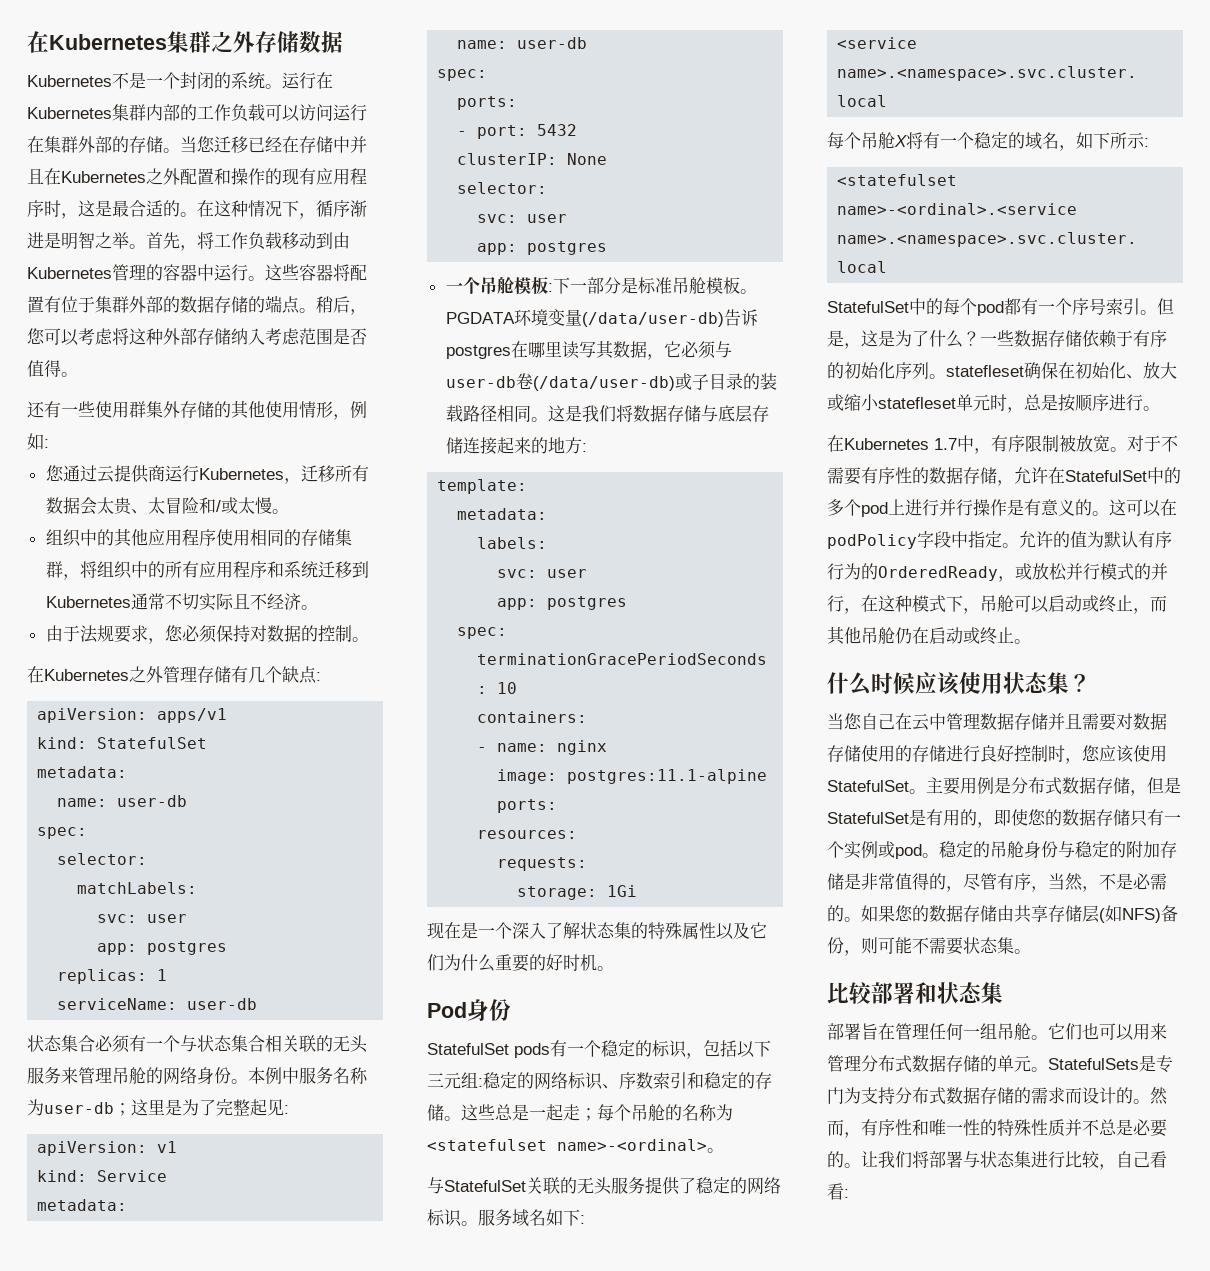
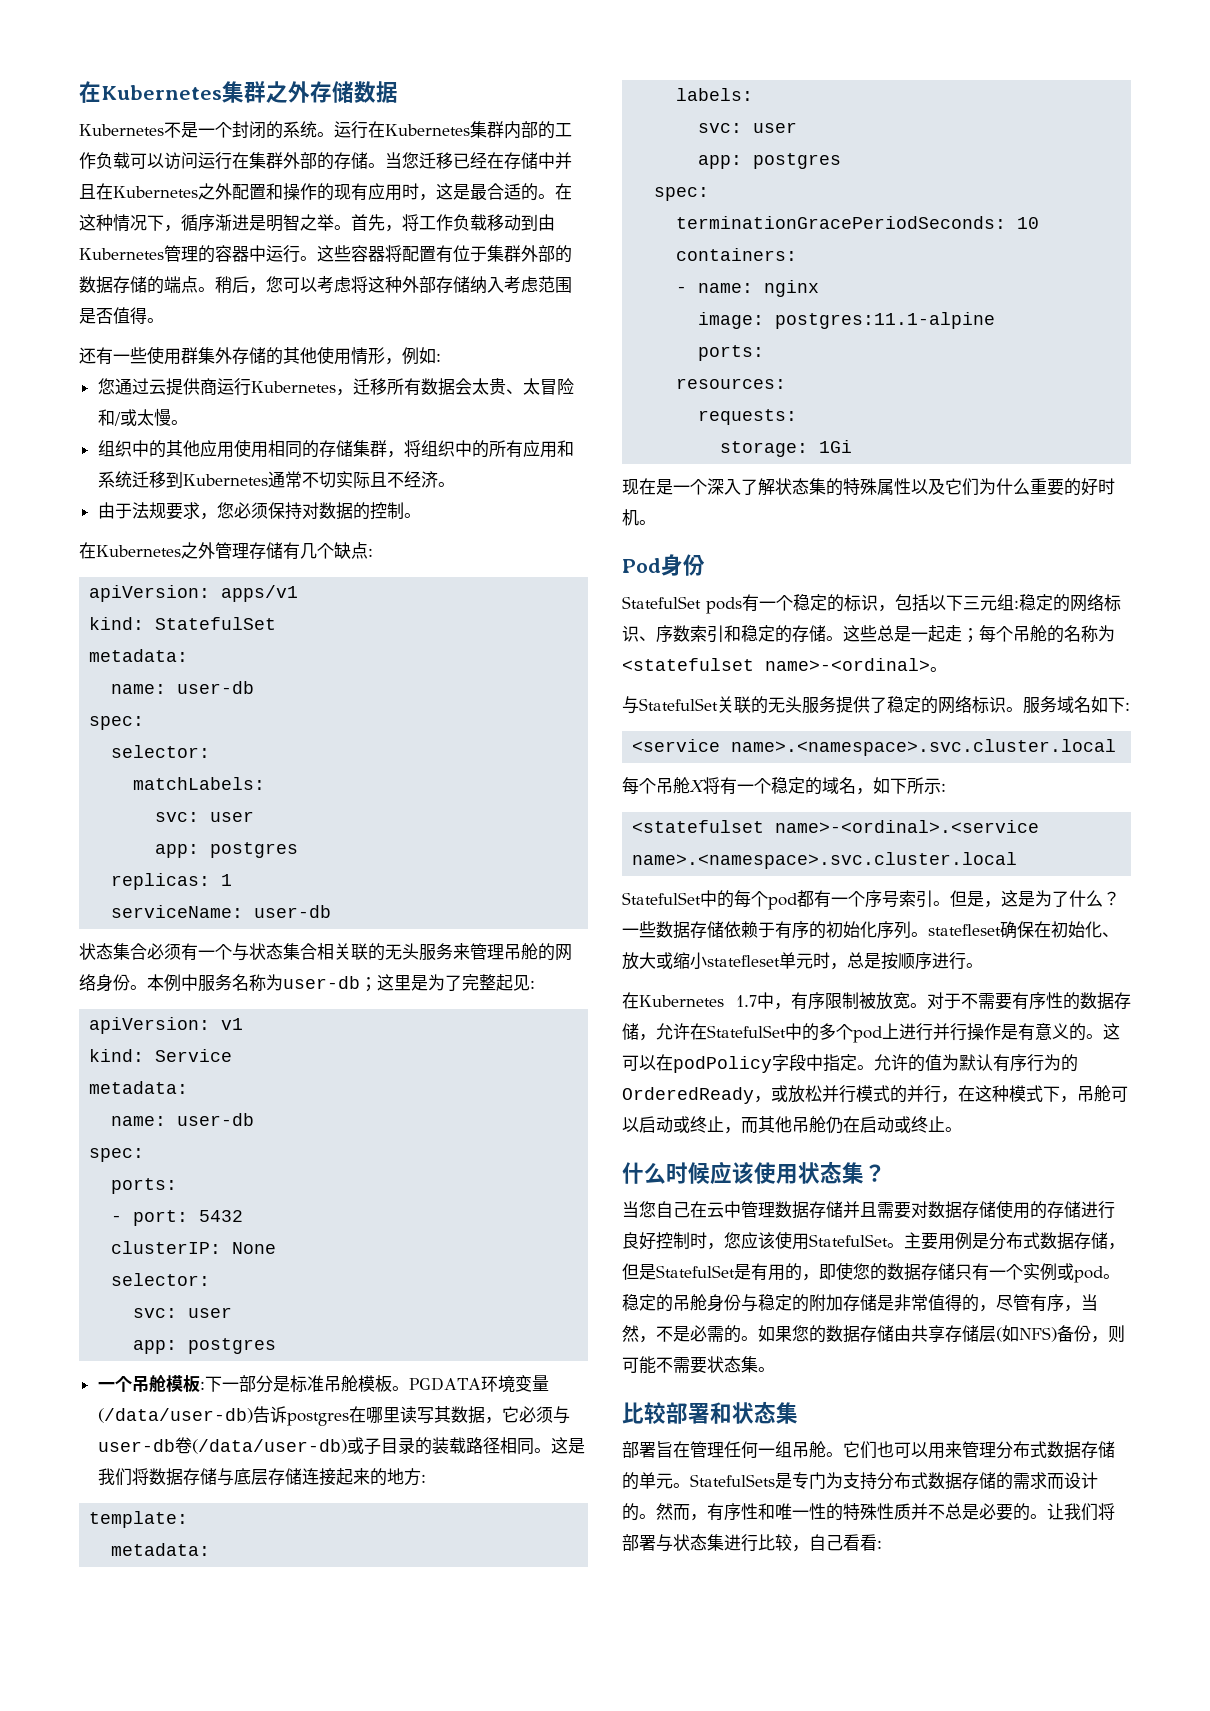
[350,168,367,185] [27,200,44,217] 程序 -> (402, 192) none
[181,529,216,546] 程序 -> (234, 449) none
[232,561,267,578] 程序 -> (557, 449) none

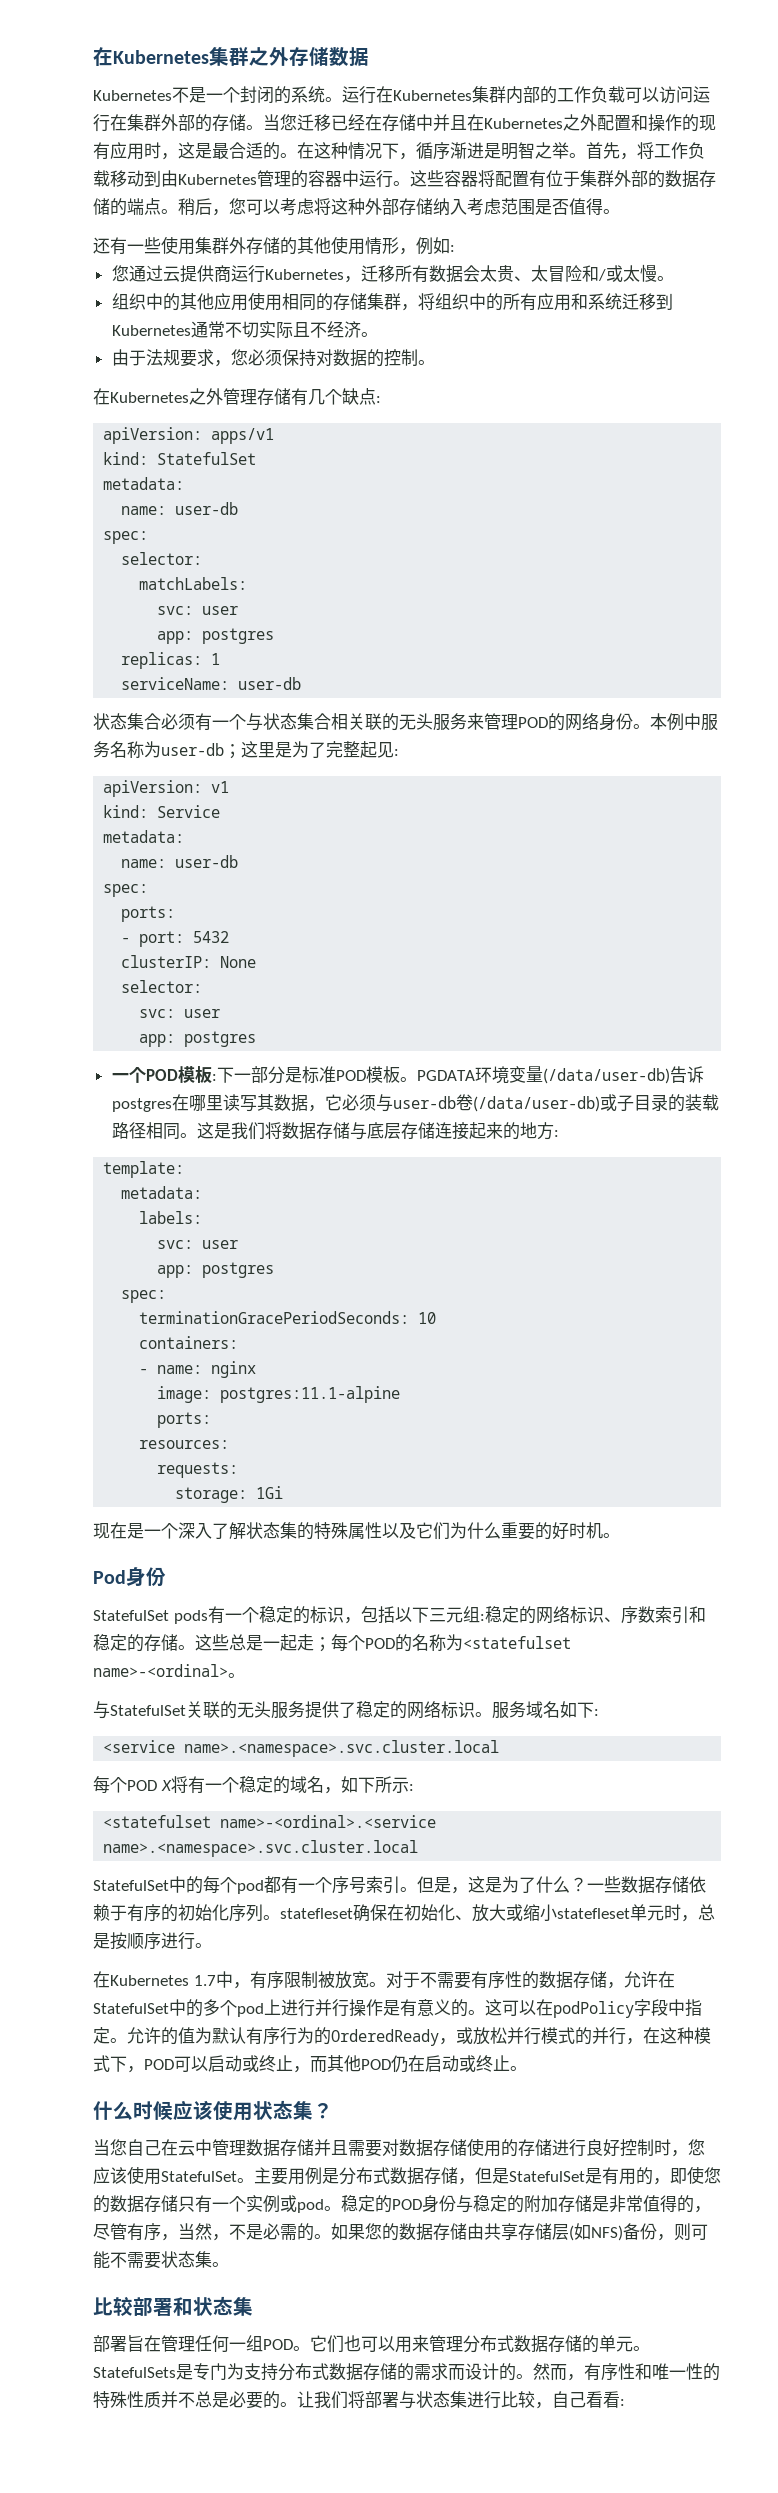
[181,347,215,364] 群集 -> [195,237,229,254] 集群
[504,943,538,960] 吊舱 -> [518,717,548,728] POD
[131,1374,166,1393] 吊舱 -> [145,1069,178,1081] POD
[323,1375,358,1392] 吊舱 -> [335,1070,366,1081] POD
[1013,625,1047,642] 吊舱 -> [365,1638,395,1649] POD
[656,777,690,794] 吊舱 -> [127,1780,157,1791] POD
[1077,1085,1111,1102] 吊舱 -> [144,2059,174,2070] POD
[792,1116,826,1133] 吊舱 -> [361,2059,391,2070] POD
[673,1294,707,1311] 吊舱 -> [392,2199,422,2210] POD
[792,1441,826,1458] 吊舱 -> [263,2339,293,2350] POD

